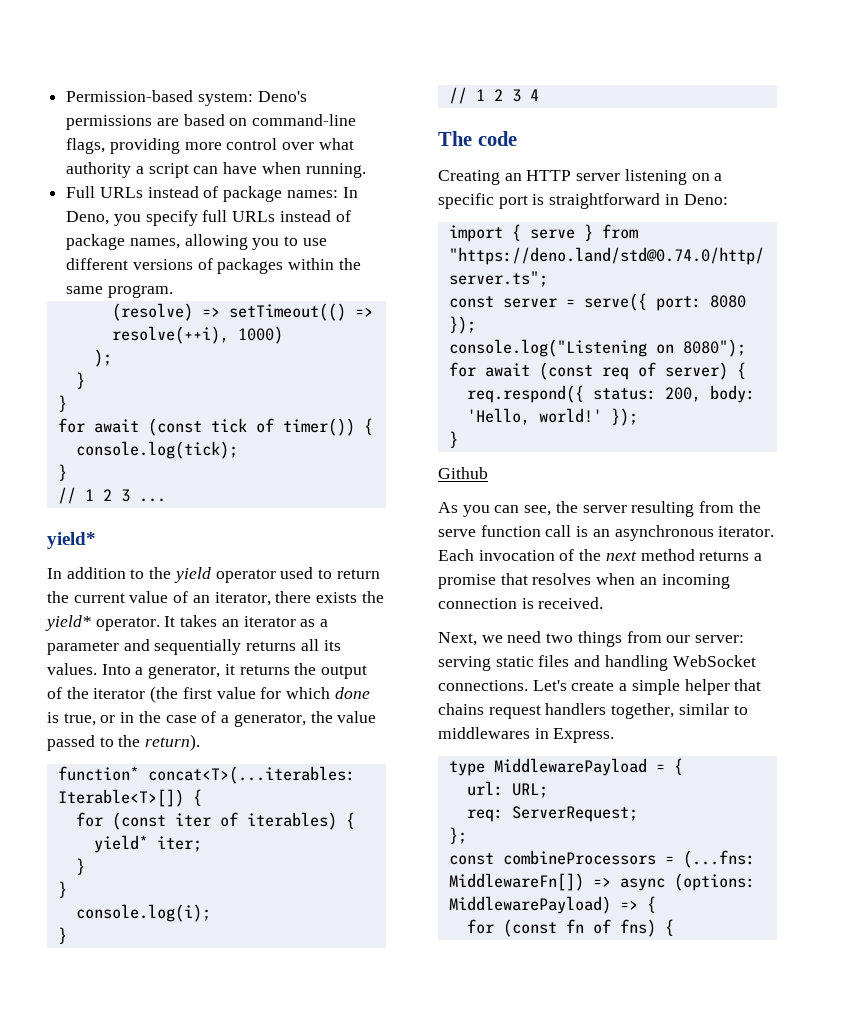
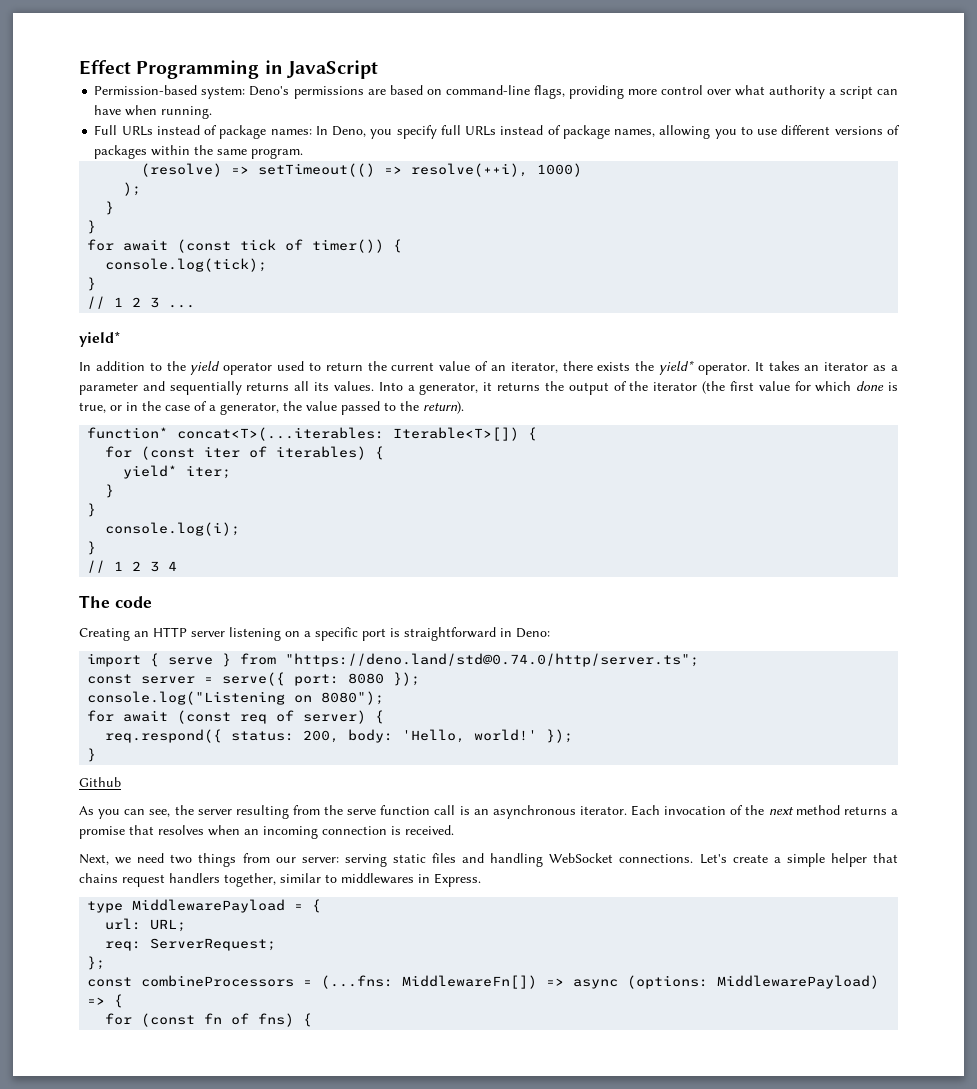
(66, 96) none -> [79,60,378,79] Effect Programming in JavaScript //

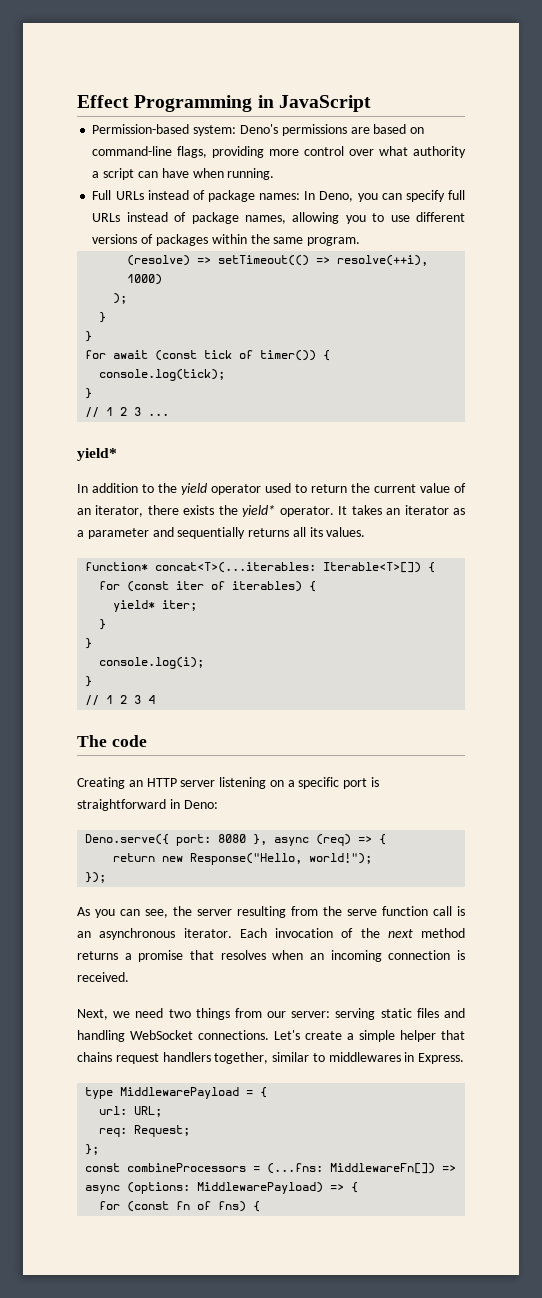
(393, 134) none -> [381,193,402,200] can
[378,381,899,395] [79,401,464,415] Into a generator, it returns the output of the iterator (the first value for which done is true, or in the case of a generator, the value passed to the return). -> (366, 532) none
[87,653,700,667] [87,672,421,686] [87,691,385,705] [87,710,385,724] [105,729,574,743] [87,748,97,762] [79,777,121,787] import { serve } from "https://deno.land/std@0.74.0/http/server.ts"; // const server = serve({ port: 8080 }); // console.log("Listening on 8080"); // for await (const req of server) { // req.respond({ status: 200, body: 'Hello, world!' }); // } // Github -> [85,834,387,846] [113,853,373,865] [85,872,107,883] Deno.serve({ port: 8080 }, async (req) => { // return new Response("Hello, world!"); // });
[150,938,277,951] ServerRequest; -> [134,1125,191,1137] Request;

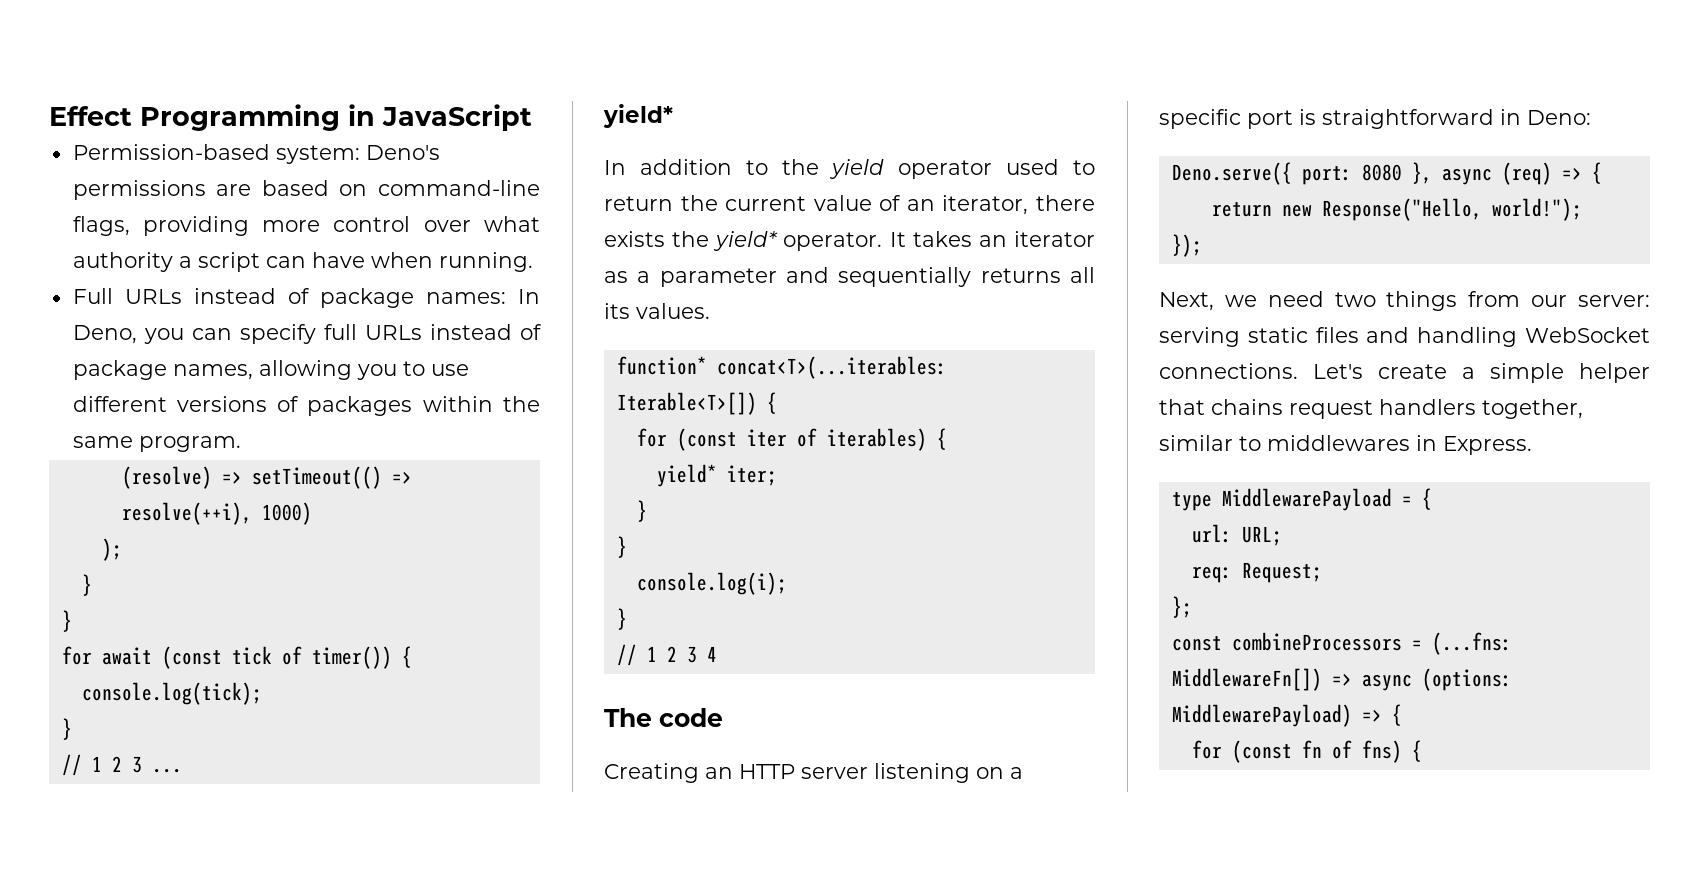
[77,906,465,918] [77,928,465,940] [77,950,465,962] [77,972,129,982] // As you can see, the server resulting from the serve function call is an asynchronous iterator. Each invocation of the next method returns a promise that resolves when an incoming connection is received. -> (1202, 245) none

